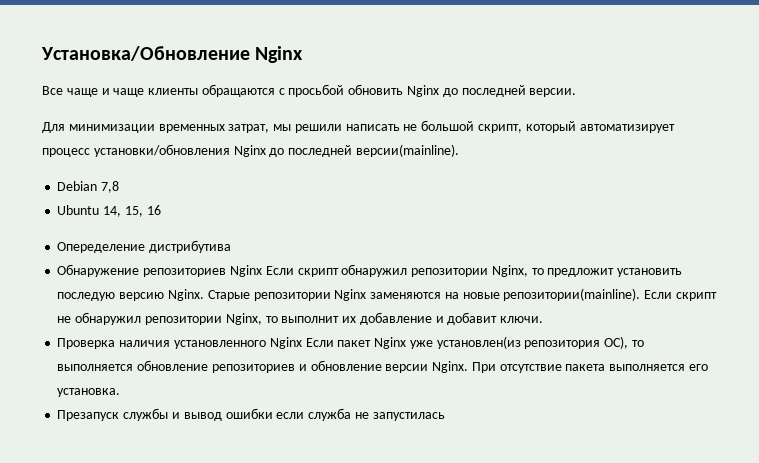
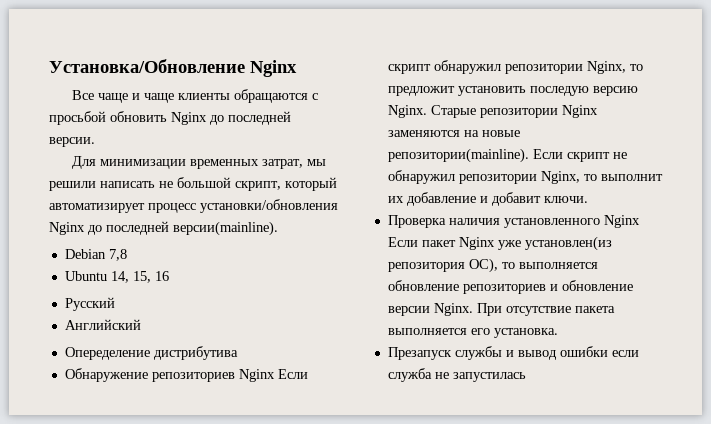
(161, 210) none -> [64,297,115,311] [64,319,141,330] // Русский // Английский

